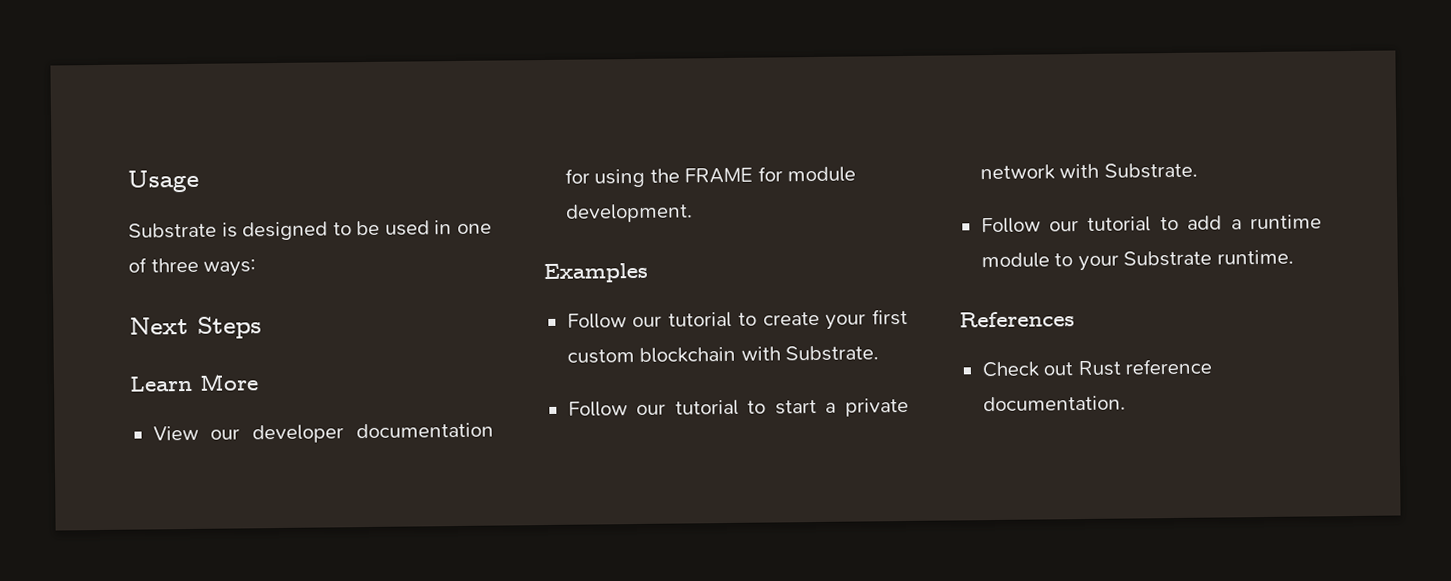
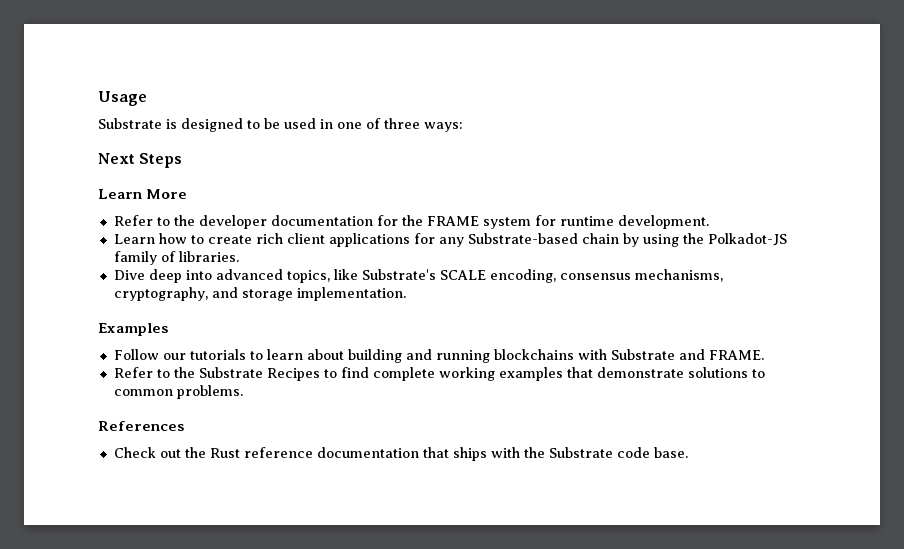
[152,422,494,444] [564,166,857,188] [565,203,693,223] [543,262,648,284] [566,308,908,330] [566,345,880,364] [567,397,909,417] [979,162,1198,181] [980,214,1322,234] [980,249,1294,272] View our developer documentation for using the FRAME for module development. // Examples // Follow our tutorial to create your first custom blockchain with Substrate. // Follow our tutorial to start a private network with Substrate. // Follow our tutorial to add a runtime module to your Substrate runtime. -> [113,215,709,229] [113,233,787,247] [113,251,239,265] [113,269,723,283] [113,287,406,301] [98,323,168,336] [113,349,764,363] [113,367,765,381] [113,385,243,399] Refer to the developer documentation for the FRAME system for runtime development. // Learn how to create rich client applications for any Substrate-based chain by using the Polkadot-JS family of libraries. // Dive deep into advanced topics, like Substrate's SCALE encoding, consensus mechanisms, cryptography, and storage implementation. // Examples // Follow our tutorials to learn about building and running blockchains with Substrate and FRAME. // Refer to the Substrate Recipes to find complete working examples that demonstrate solutions to common problems.
(1074, 369) none -> [184,447,206,458] the
[982,395,1126,412] documentation. -> [316,447,688,461] documentation that ships with the Substrate code base.

